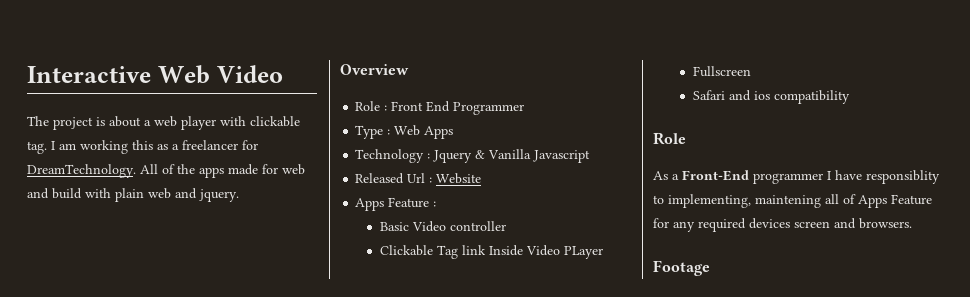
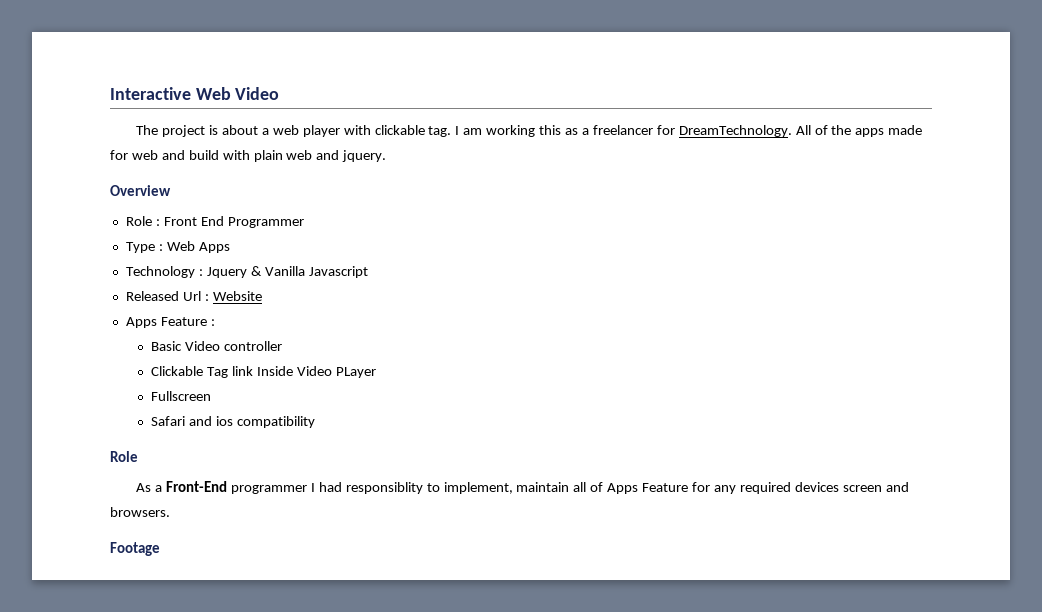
[835,170,862,180] have -> [318,482,342,492] had
[668,194,821,208] implementing, maintening -> [443,482,570,494] implement, maintain

